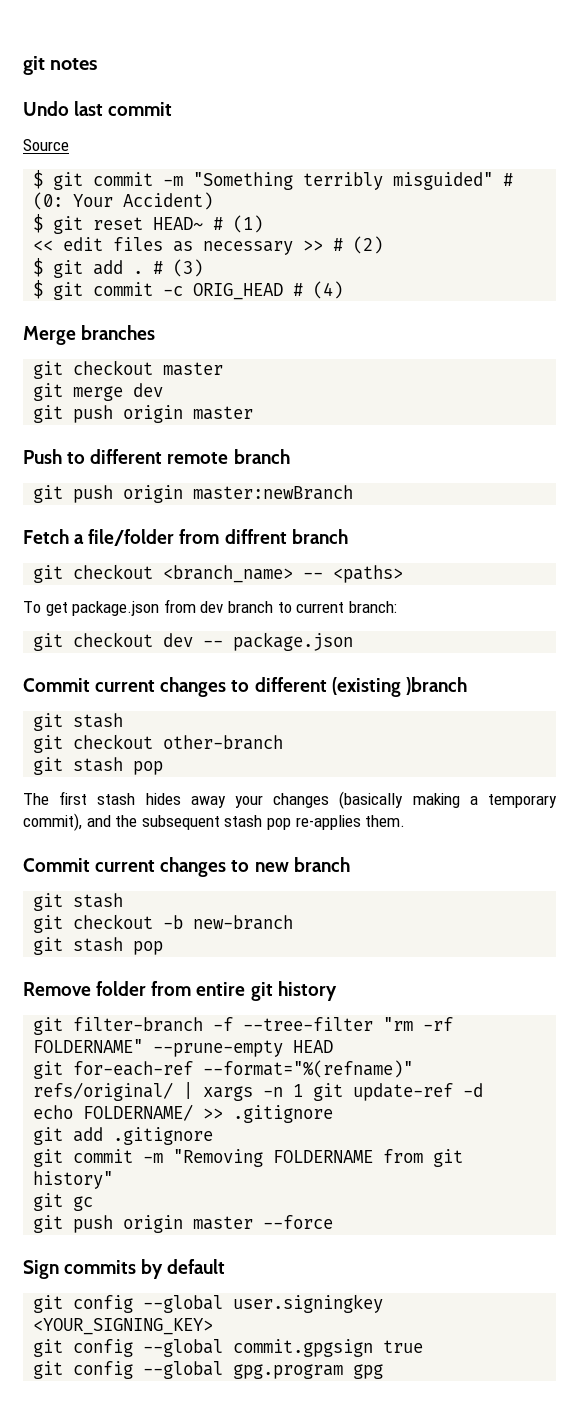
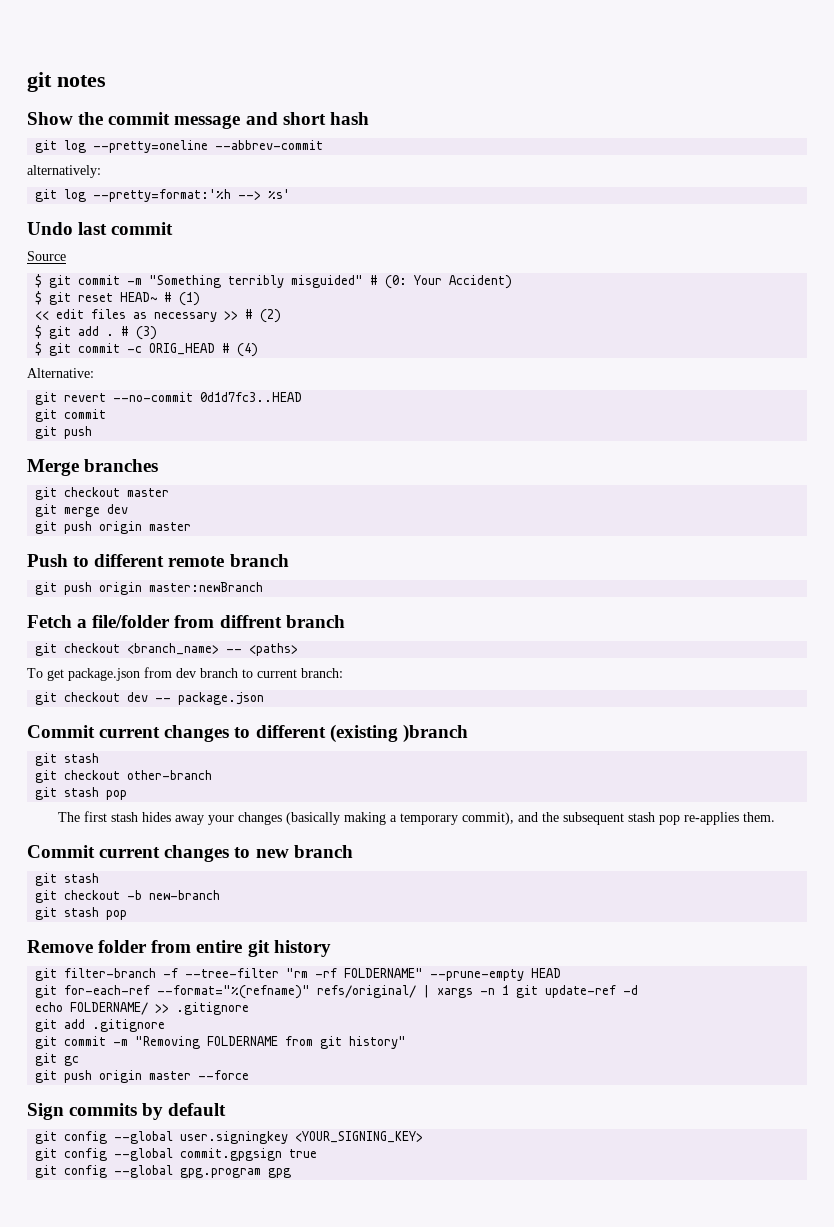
(98, 64) none -> [27,112,369,129] [35,140,324,153] [27,165,101,178] [35,189,291,202] // Show the commit message and short hash // git log --pretty=oneline --abbrev-commit // alternatively: // git log --pretty=format:'%h --> %s'
(344, 290) none -> [27,368,94,378] [35,392,303,405] [35,409,107,422] [35,426,93,439] // Alternative: // git revert --no-commit 0d1d7fc3..HEAD // git commit // git push

